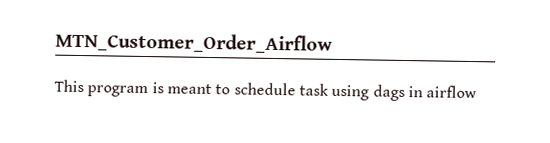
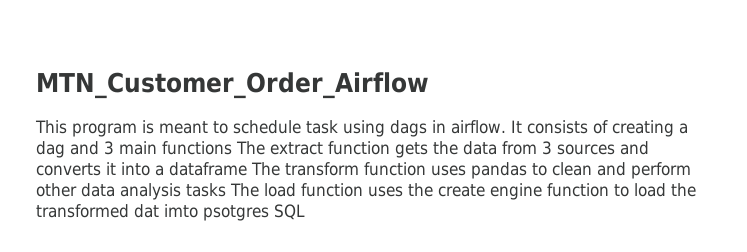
[426,85,478,99] airflow -> [451,120,688,137] [36,141,649,158] [36,162,691,179] [36,183,696,200] [36,204,305,221] airflow. It consists of creating a dag and 3 main functions The extract function gets the data from 3 sources and converts it into a dataframe The transform function uses pandas to clean and perform other data analysis tasks The load function uses the create engine function to load the transformed dat imto psotgres SQL

